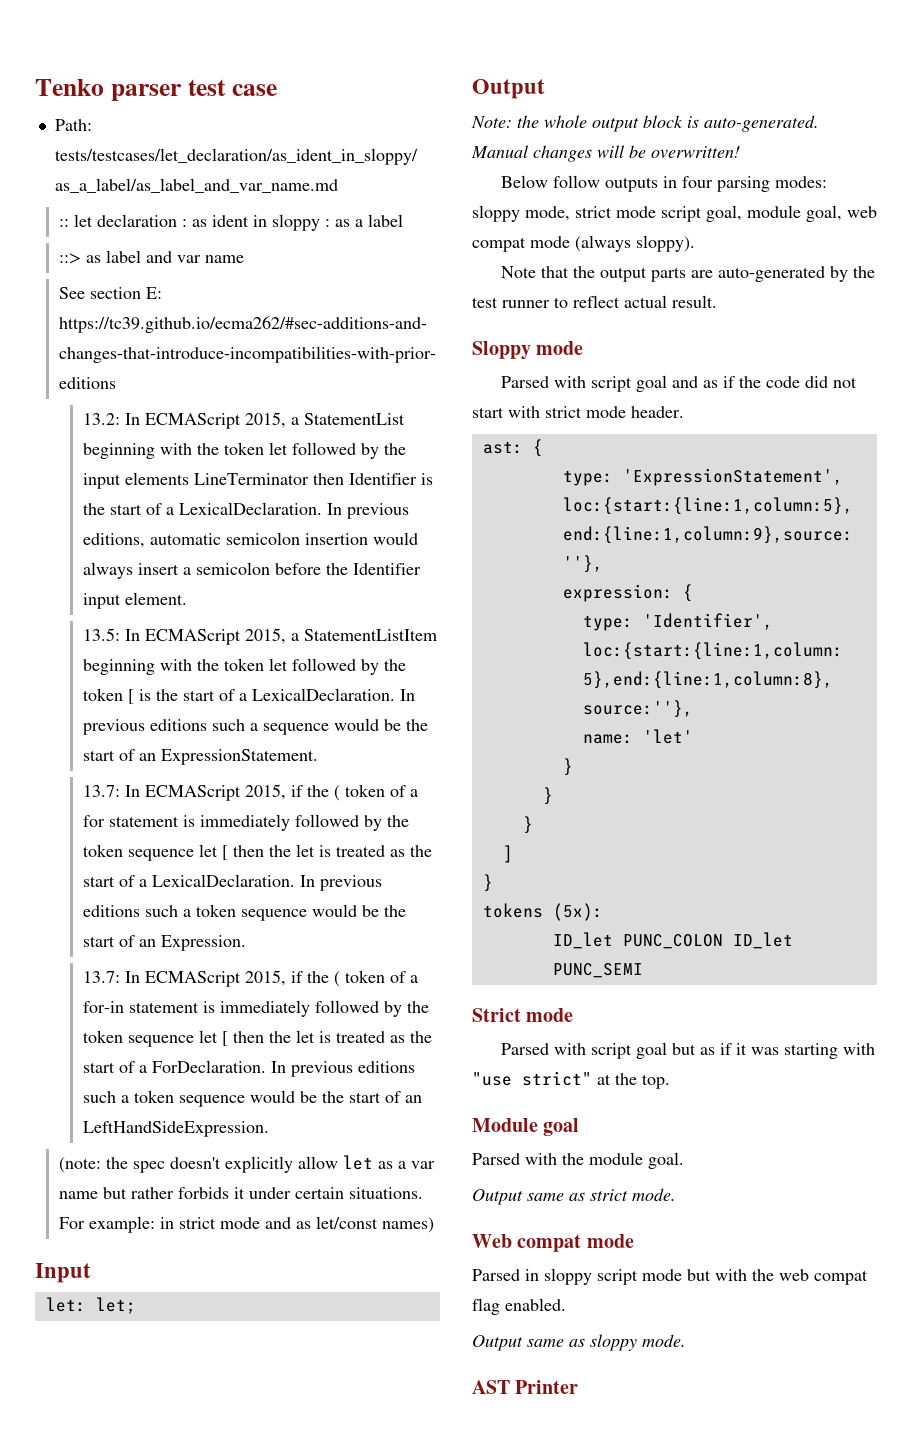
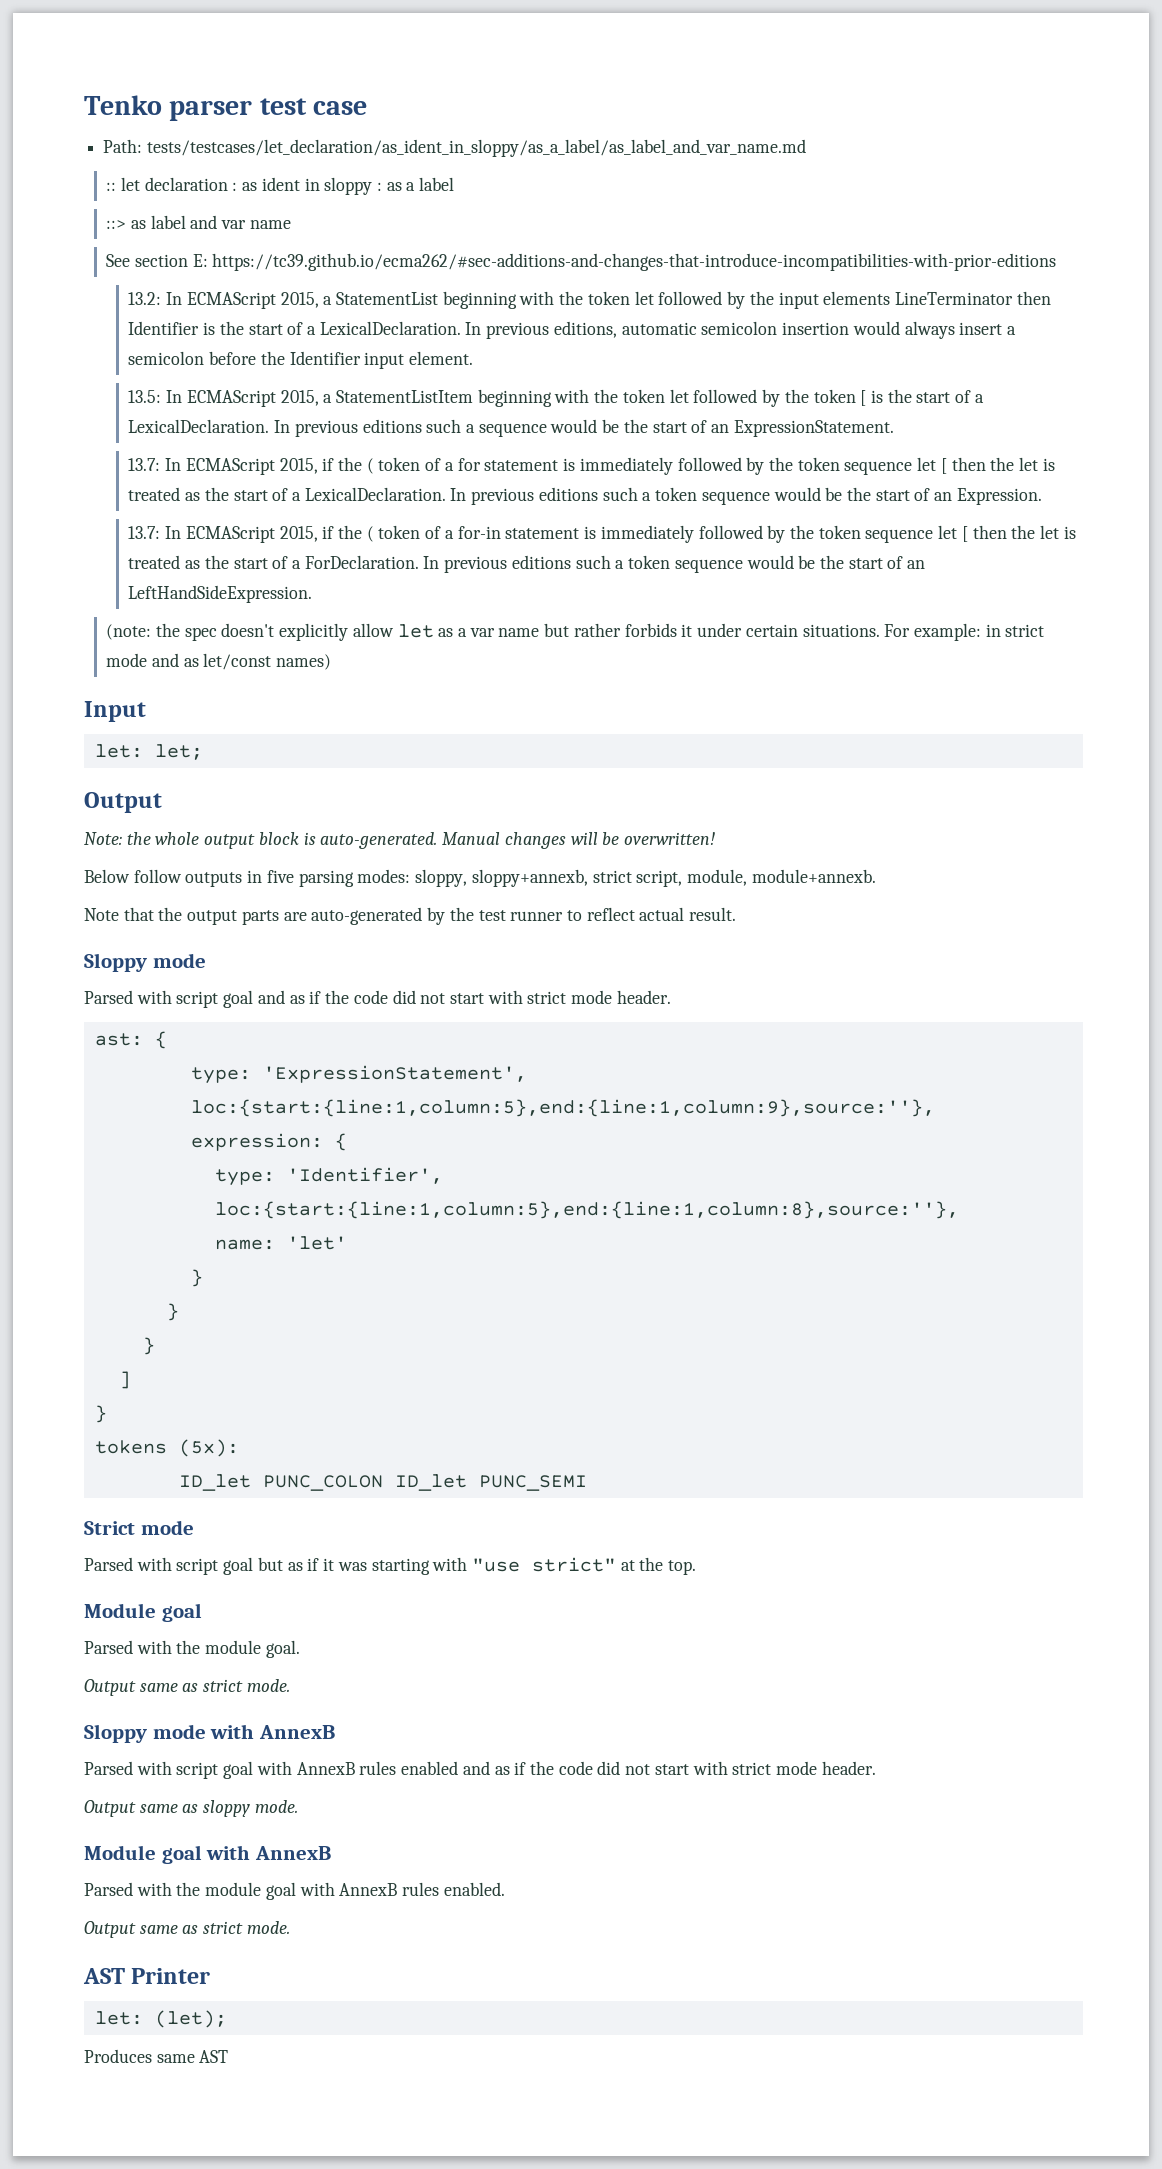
[682,176,714,188] four -> [266,870,294,883] five
[472,205,877,222] [472,235,695,252] sloppy mode, strict mode script goal, module goal, web compat mode (always sloppy). -> [415,869,876,887] sloppy, sloppy+annexb, strict script, module, module+annexb.
[472,1234,634,1252] [472,1268,868,1285] [472,1298,566,1315] Web compat mode // Parsed in sloppy script mode but with the web compat flag enabled. -> [84,1724,335,1743] [84,1761,876,1779] Sloppy mode with AnnexB // Parsed with script goal with AnnexB rules enabled and as if the code did not start with strict mode header.
[472,1380,579,1394] AST Printer -> [84,1845,331,1864] [84,1882,505,1900] [84,1921,290,1938] [83,1968,211,1984] [94,2010,227,2028] [84,2049,229,2063] Module goal with AnnexB // Parsed with the module goal with AnnexB rules enabled. // Output same as strict mode. // AST Printer // let: (let); // Produces same AST

